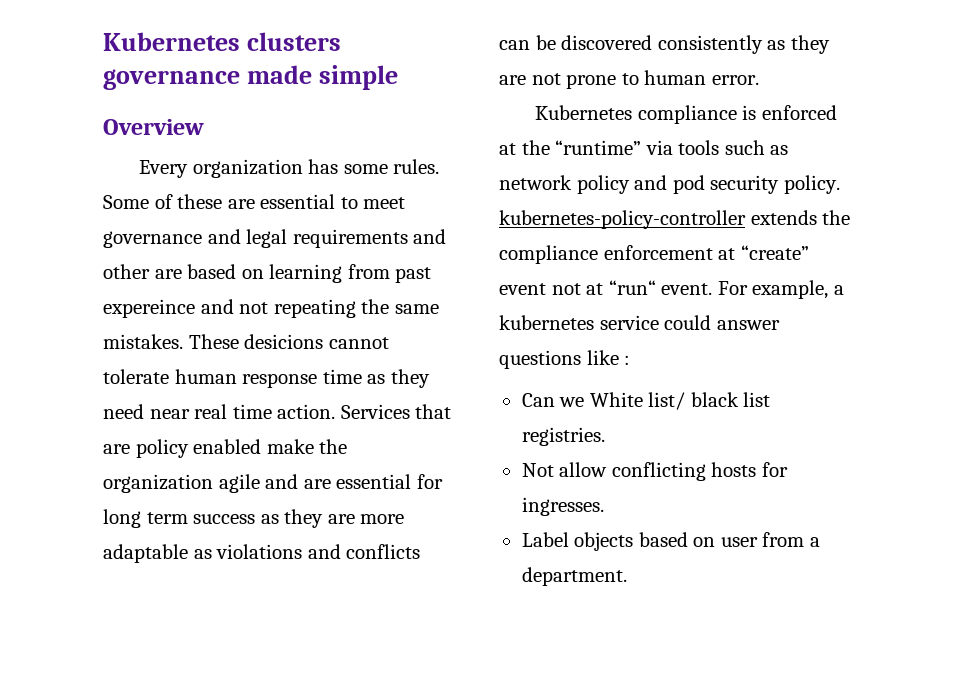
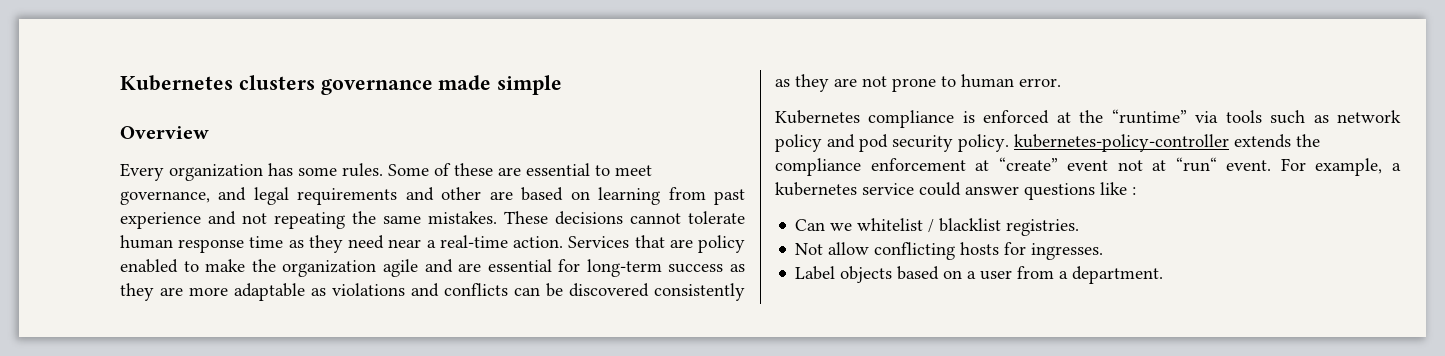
[103,231,202,248] governance -> [120,191,210,205] governance,
[103,299,195,318] expereince -> [120,212,201,229] experience
[244,334,324,349] desicions -> [555,211,623,225] decisions
[194,404,272,419] real time -> [426,235,508,248] a real-time
(262, 446) none -> [183,261,199,272] to
[103,509,188,528] long term -> [586,259,662,277] long-term
[589,392,771,410] White list/ black list -> [857,218,1002,233] whitelist / blacklist
(716, 542) none -> [967,271,977,279] a

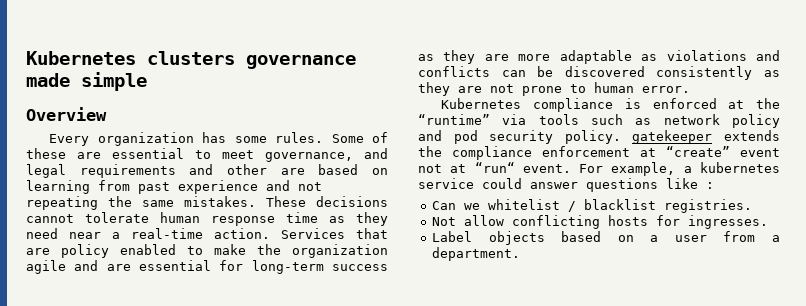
[1014,134,1229,152] kubernetes-policy-controller -> [632,130,713,144] gatekeeper

